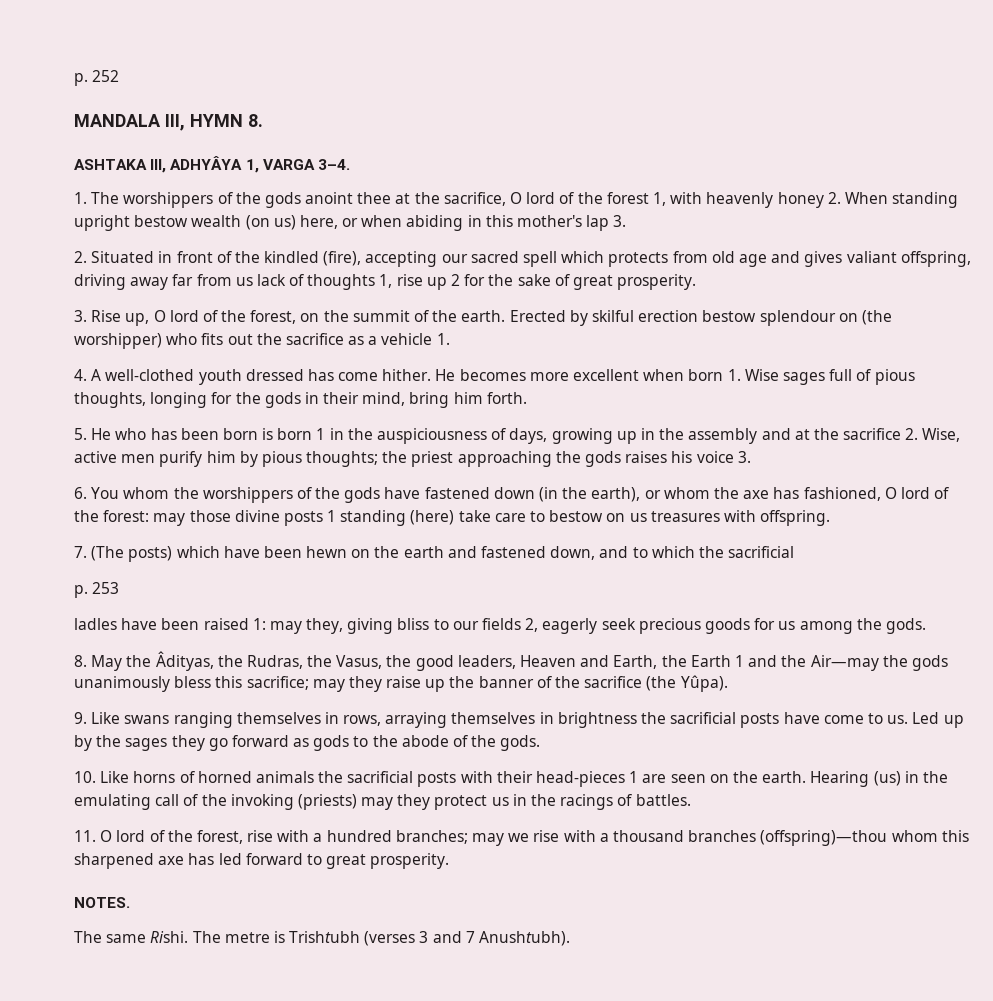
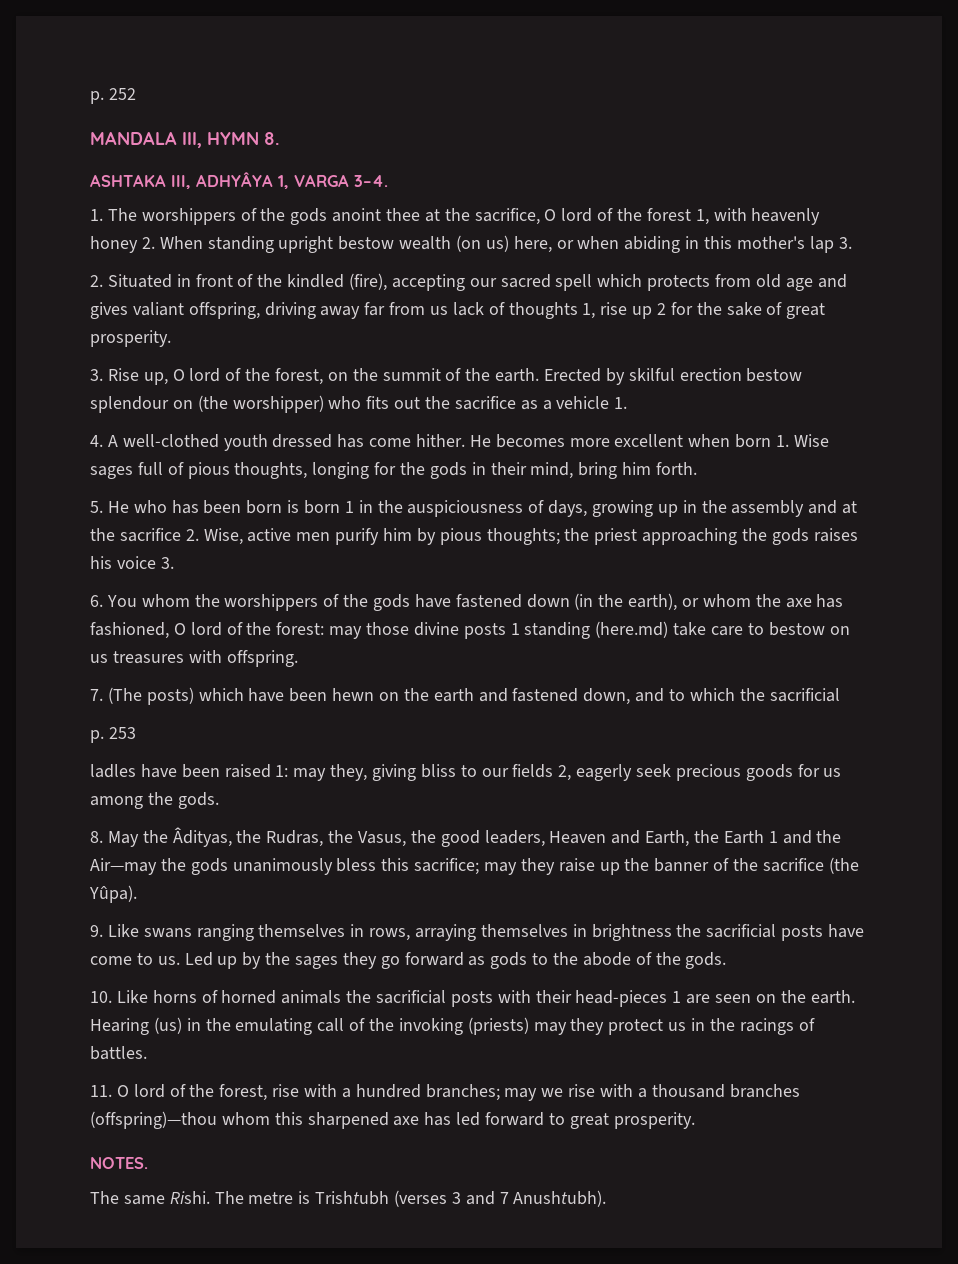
[410,510,455,525] (here) -> [595,621,669,638] (here.md)

